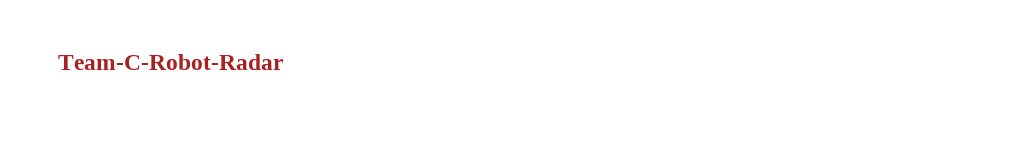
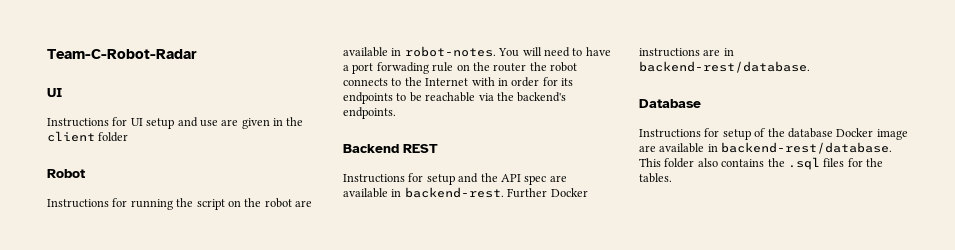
(283, 62) none -> [47,88,62,97] [47,117,304,129] [47,131,129,142] [47,169,85,178] [47,198,312,210] [343,46,611,57] [343,62,577,74] [343,77,573,87] [343,92,567,104] [343,107,396,119] [343,144,438,153] [343,173,567,185] [343,187,588,198] [639,48,734,57] [639,61,810,73] [639,99,701,108] [639,128,908,140] [639,142,893,154] [639,157,883,170] [639,173,672,183] // UI // Instructions for UI setup and use are given in the client folder // Robot // Instructions for running the script on the robot are available in robot-notes. You will need to have a port forwading rule on the router the robot connects to the Internet with in order for its endpoints to be reachable via the backend's endpoints. // Backend REST // Instructions for setup and the API spec are available in backend-rest. Further Docker instructions are in backend-rest/database. // Database // Instructions for setup of the database Docker image are available in backend-rest/database. This folder also contains the .sql files for the tables.

